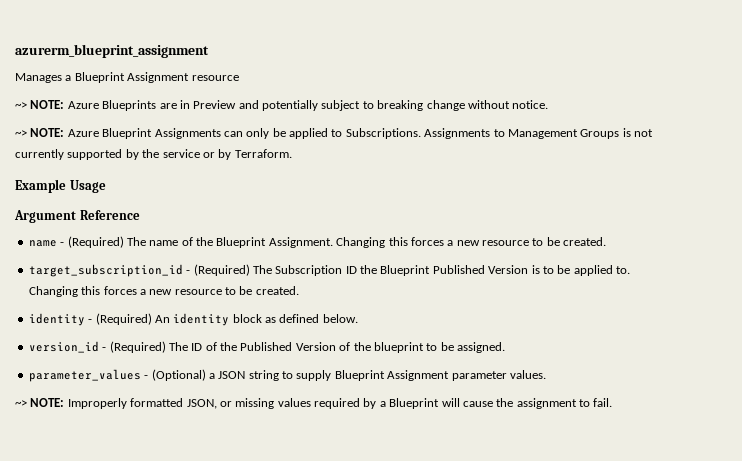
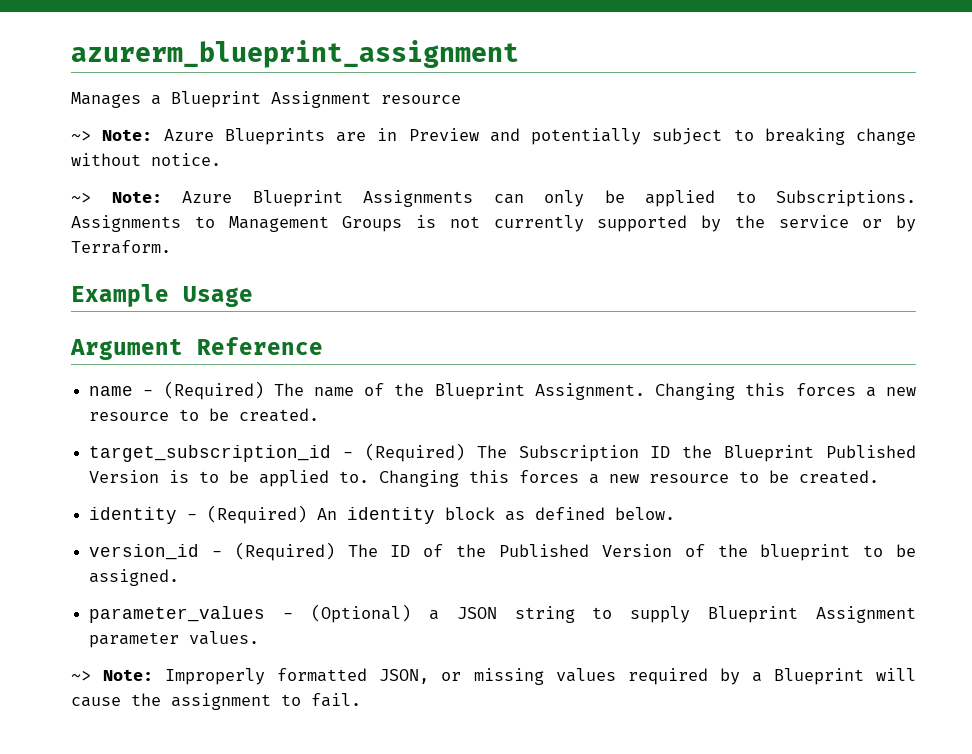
[30,100,65,109] NOTE: -> [102,129,153,141] Note:
[30,128,65,137] NOTE: -> [111,191,162,203] Note:
[30,398,65,407] NOTE: -> [103,669,154,681] Note:

